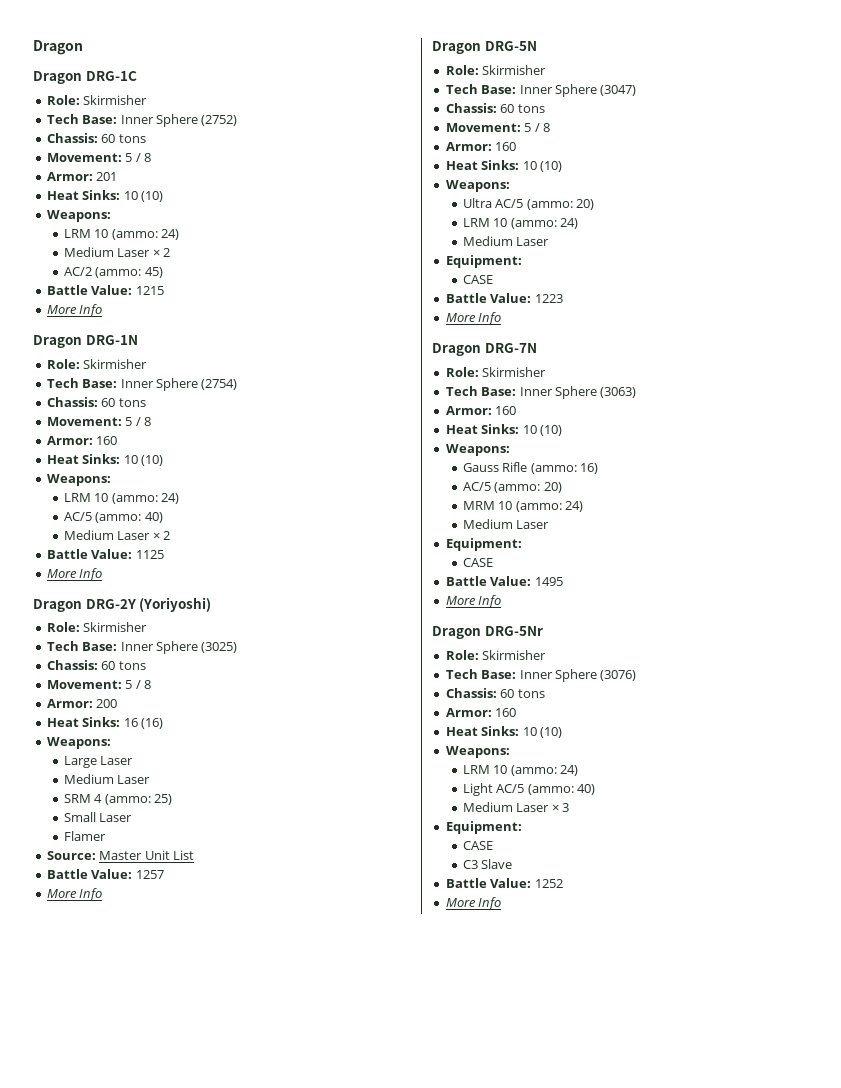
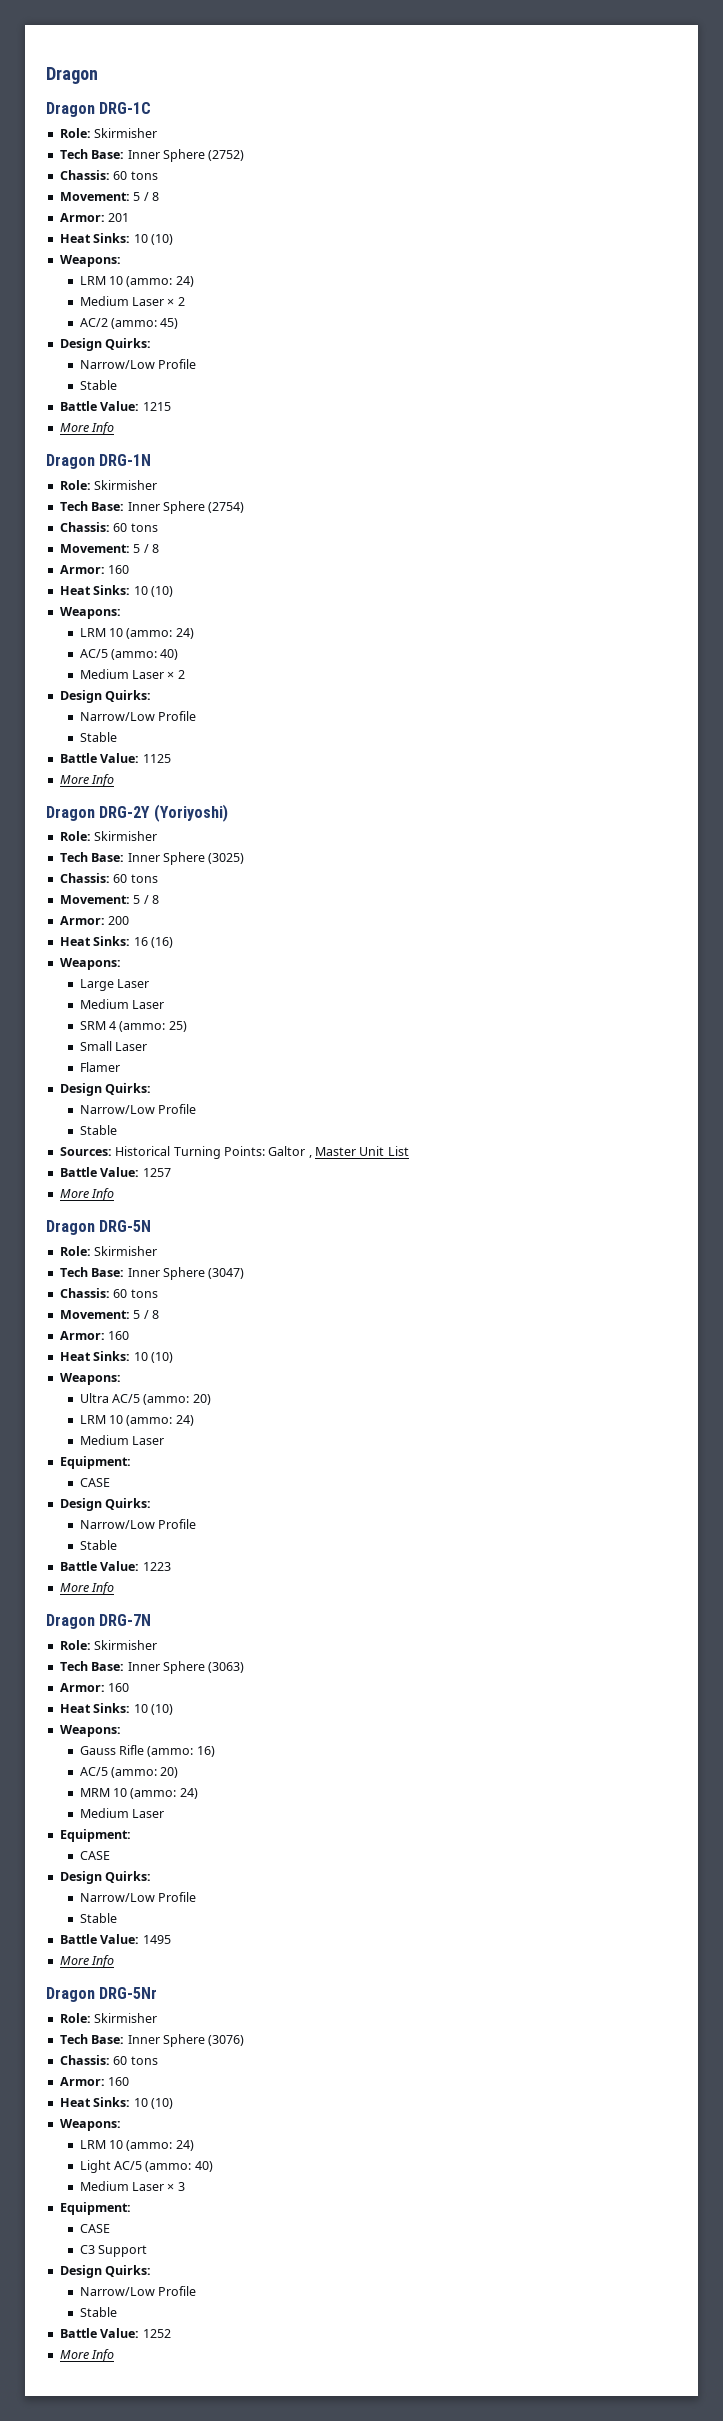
(163, 272) none -> [59,338,152,351] [79,359,197,369] [79,380,117,390] // Design Quirks: // Narrow/Low Profile // Stable
(171, 535) none -> [59,690,152,703] [79,711,197,721] [79,732,117,742] // Design Quirks: // Narrow/Low Profile // Stable
[46,851,96,860] Source: -> [59,1083,152,1096] [79,1104,197,1114] [79,1125,117,1135] [59,1146,312,1159] Design Quirks: // Narrow/Low Profile // Stable // Sources: Historical Turning Points: Galtor ,
(494, 279) none -> [59,1498,152,1511] [79,1519,197,1529] [79,1540,117,1550] // Design Quirks: // Narrow/Low Profile // Stable
(494, 562) none -> [59,1871,152,1884] [79,1892,197,1902] [79,1913,117,1923] // Design Quirks: // Narrow/Low Profile // Stable
[481,859,513,869] Slave -> [98,2245,148,2257] [59,2265,152,2278] [79,2286,197,2296] [79,2307,117,2317] Support // Design Quirks: // Narrow/Low Profile // Stable

